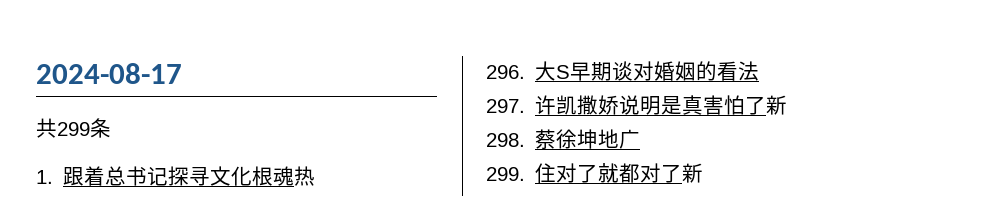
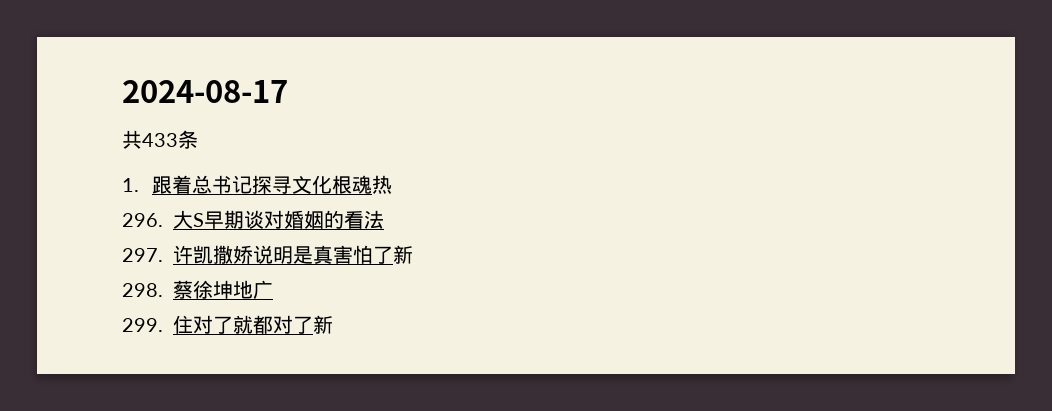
[57,122,90,136] 299 -> [142,133,178,147] 433

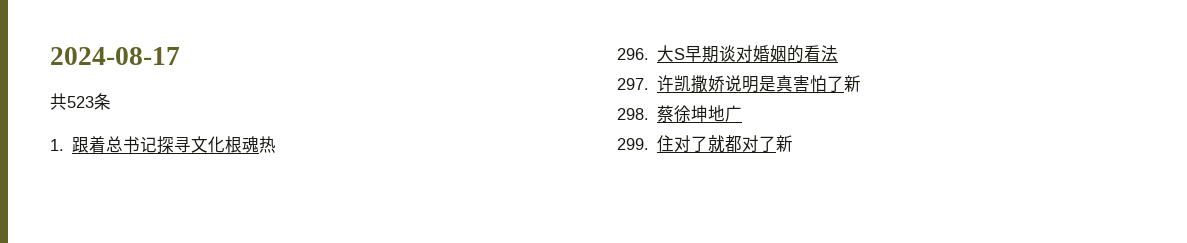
[142,133,178,147] 433 -> [67,96,94,108] 523

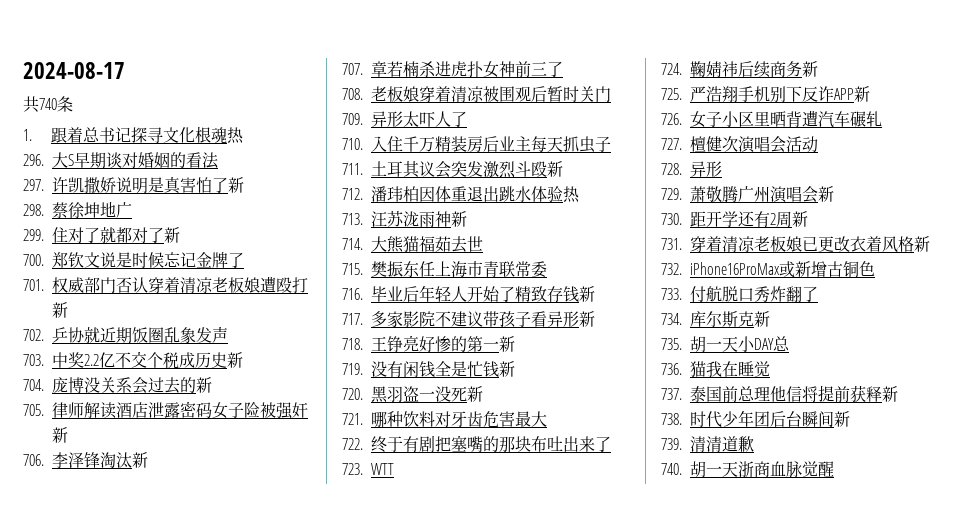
[67,96,94,108] 523 -> [39,98,57,110] 740
(794, 143) none -> [23,252,244,268] [23,276,308,293] [52,302,68,318] [23,326,228,343] [23,351,243,369] [23,377,212,394] [23,401,308,419] [52,427,68,443] [23,452,148,468] [342,61,563,78] [342,86,611,102] [342,111,467,127] [342,136,611,153] [342,161,563,178] [342,186,580,203] [342,210,467,227] [342,236,483,253] [342,261,547,278] [342,285,595,303] [342,311,595,328] [342,335,515,352] [342,361,515,378] [342,386,483,403] [342,411,547,428] [342,435,611,453] [342,463,394,475] [661,61,818,78] [661,86,870,103] [661,110,882,128] [661,136,818,153] [661,161,722,177] [661,186,834,203] [661,211,808,228] [661,236,930,253] [661,261,875,278] [661,286,818,303] [661,311,770,327] [661,336,790,352] [661,361,770,377] [661,385,898,402] [661,410,850,428] [661,436,754,452] [661,461,834,478] // 700.郑钦文说是时候忘记金牌了 // 701.权威部门否认穿着清凉老板娘遭殴打新 // 702.乒协就近期饭圈乱象发声 // 703.中奖2.2亿不交个税成历史新 // 704.庞博没关系会过去的新 // 705.律师解读酒店泄露密码女子险被强奸新 // 706.李泽锋淘汰新 // 707.章若楠杀进虎扑女神前三了 // 708.老板娘穿着清凉被围观后暂时关门 // 709.异形太吓人了 // 710.入住千万精装房后业主每天抓虫子 // 711.土耳其议会突发激烈斗殴新 // 712.潘玮柏因体重退出跳水体验热 // 713.汪苏泷雨神新 // 714.大熊猫福茹去世 // 715.樊振东任上海市青联常委 // 716.毕业后年轻人开始了精致存钱新 // 717.多家影院不建议带孩子看异形新 // 718.王铮亮好惨的第一新 // 719.没有闲钱全是忙钱新 // 720.黑羽盗一没死新 // 721.哪种饮料对牙齿危害最大 // 722.终于有剧把塞嘴的那块布吐出来了 // 723. WTT // 724.鞠婧祎后续商务新 // 725.严浩翔手机别下反诈APP新 // 726.女子小区里晒背遭汽车碾轧 // 727.檀健次演唱会活动 // 728.异形 // 729.萧敬腾广州演唱会新 // 730.距开学还有2周新 // 731.穿着清凉老板娘已更改衣着风格新 // 732. iPhone16ProMax或新增古铜色 // 733.付航脱口秀炸翻了 // 734.库尔斯克新 // 735.胡一天小DAY总 // 736.猫我在睡觉 // 737.泰国前总理他信将提前获释新 // 738.时代少年团后台瞬间新 // 739.清清道歉 // 740.胡一天浙商血脉觉醒

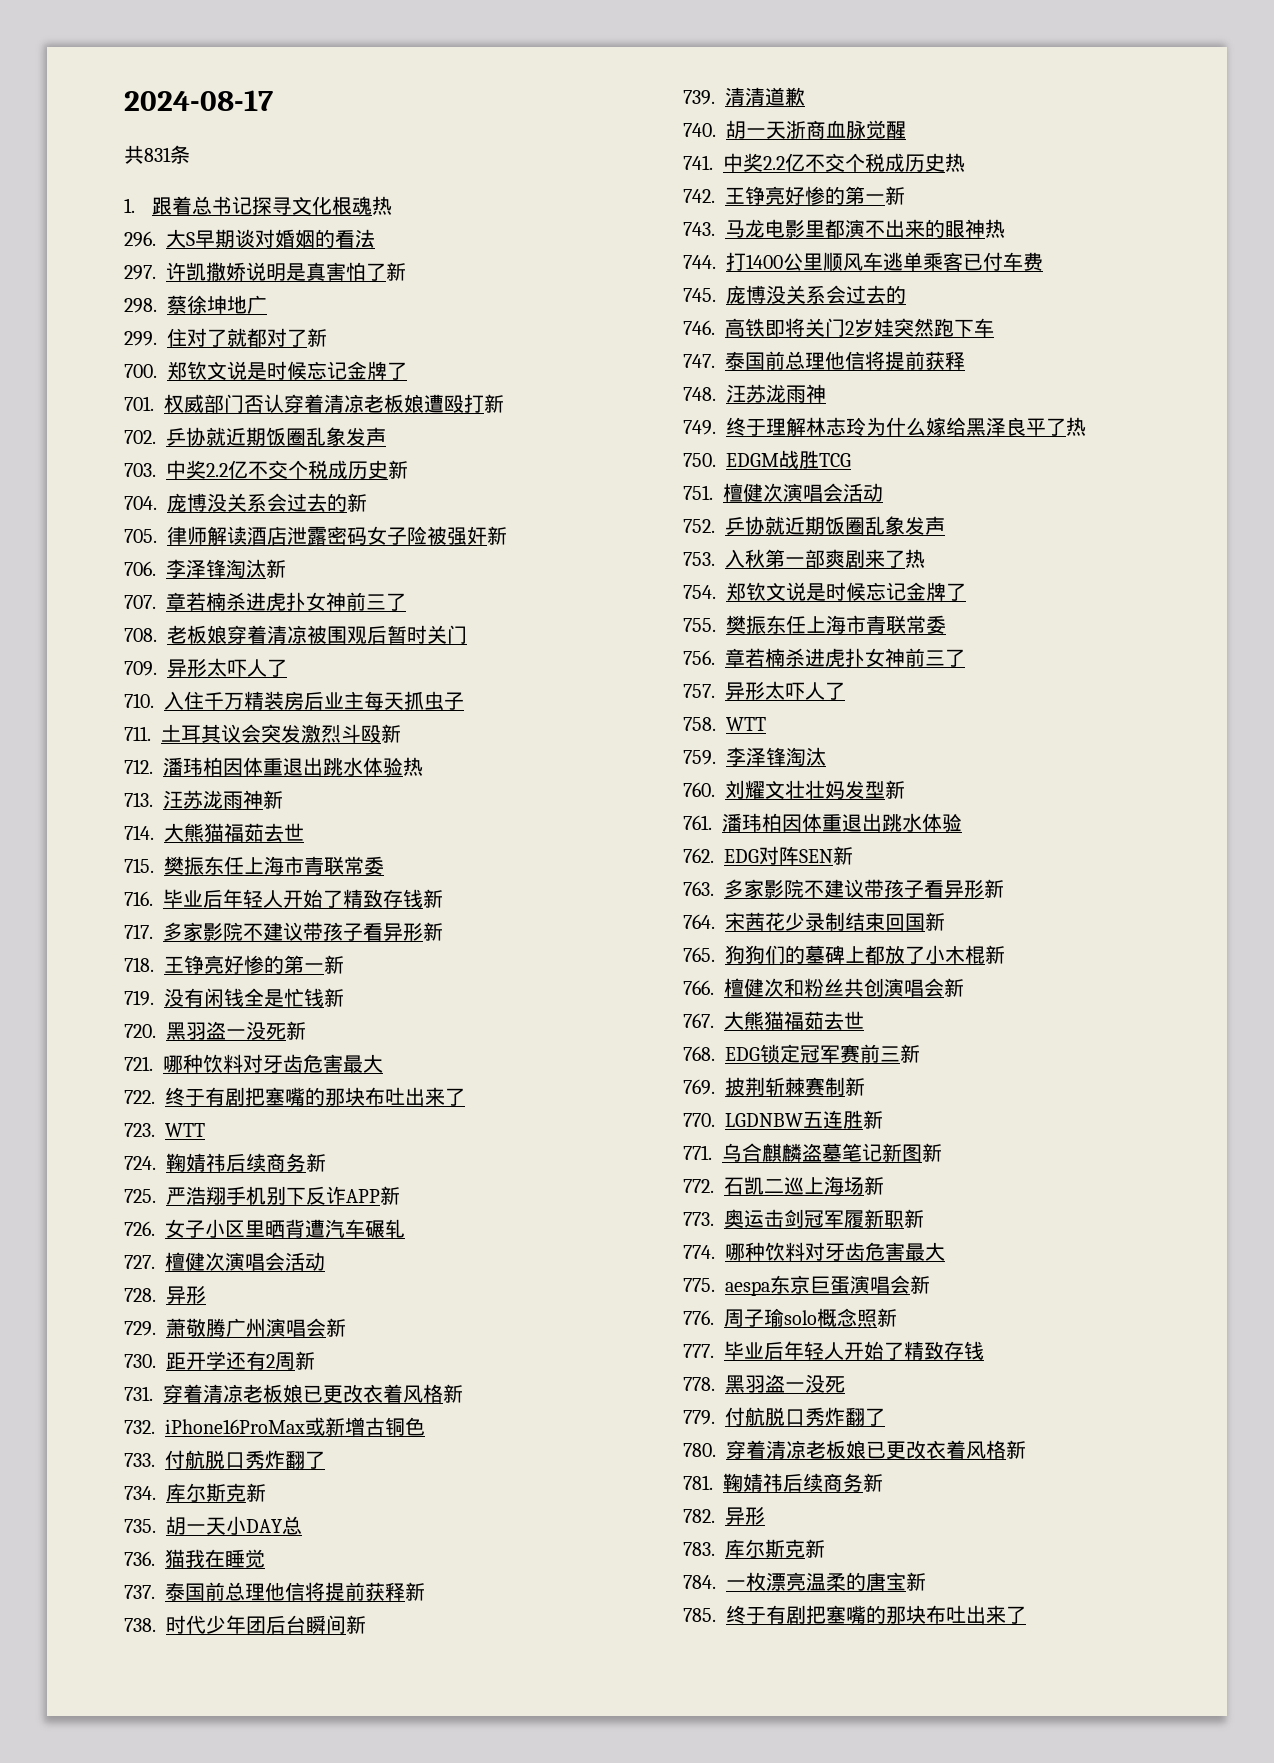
[39,98,57,110] 740 -> [144,147,171,162] 831
(834, 469) none -> [683,153,965,172] [683,186,905,205] [683,219,1005,238] [683,252,1043,272] [683,285,906,304] [683,318,994,338] [683,351,965,370] [683,384,826,403] [683,417,1086,436] [683,450,851,469] [683,483,883,502] [683,516,945,535] [683,549,925,568] [683,582,966,601] [683,615,946,634] [683,648,965,667] [683,681,845,700] [683,717,766,731] [683,747,826,766] [683,780,905,799] [683,813,962,832] [683,846,853,865] [683,879,1004,898] [683,912,945,931] [683,945,1005,964] [683,978,964,997] [683,1011,864,1030] [683,1044,920,1063] [683,1077,865,1096] [683,1110,883,1129] [683,1143,942,1162] [683,1176,884,1195] [683,1209,924,1228] [683,1242,945,1261] [683,1275,930,1296] [683,1308,897,1327] [683,1341,984,1360] [683,1374,845,1393] [683,1407,885,1426] [683,1440,1026,1459] [683,1473,883,1492] [683,1506,765,1525] [683,1539,825,1558] [683,1572,926,1591] [683,1605,1026,1624] // 741.中奖2.2亿不交个税成历史热 // 742.王铮亮好惨的第一新 // 743.马龙电影里都演不出来的眼神热 // 744.打1400公里顺风车逃单乘客已付车费 // 745.庞博没关系会过去的 // 746.高铁即将关门2岁娃突然跑下车 // 747.泰国前总理他信将提前获释 // 748.汪苏泷雨神 // 749.终于理解林志玲为什么嫁给黑泽良平了热 // 750. EDGM战胜TCG // 751.檀健次演唱会活动 // 752.乒协就近期饭圈乱象发声 // 753.入秋第一部爽剧来了热 // 754.郑钦文说是时候忘记金牌了 // 755.樊振东任上海市青联常委 // 756.章若楠杀进虎扑女神前三了 // 757.异形太吓人了 // 758. WTT // 759.李泽锋淘汰 // 760.刘耀文壮壮妈发型新 // 761.潘玮柏因体重退出跳水体验 // 762. EDG对阵SEN新 // 763.多家影院不建议带孩子看异形新 // 764.宋茜花少录制结束回国新 // 765.狗狗们的墓碑上都放了小木棍新 // 766.檀健次和粉丝共创演唱会新 // 767.大熊猫福茹去世 // 768. EDG锁定冠军赛前三新 // 769.披荆斩棘赛制新 // 770. LGDNBW五连胜新 // 771.乌合麒麟盗墓笔记新图新 // 772.石凯二巡上海场新 // 773.奥运击剑冠军履新职新 // 774.哪种饮料对牙齿危害最大 // 775. aespa东京巨蛋演唱会新 // 776.周子瑜solo概念照新 // 777.毕业后年轻人开始了精致存钱 // 778.黑羽盗一没死 // 779.付航脱口秀炸翻了 // 780.穿着清凉老板娘已更改衣着风格新 // 781.鞠婧祎后续商务新 // 782.异形 // 783.库尔斯克新 // 784.一枚漂亮温柔的唐宝新 // 785.终于有剧把塞嘴的那块布吐出来了

